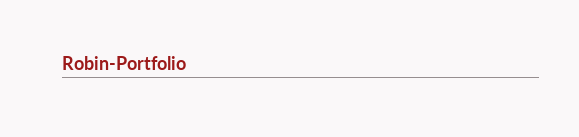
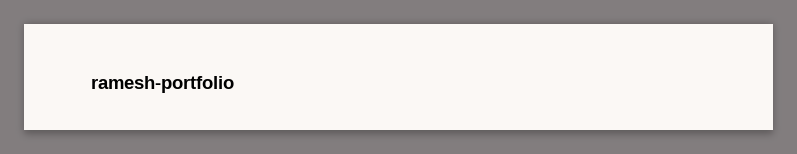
[62,56,186,70] Robin-Portfolio -> [91,76,234,93] ramesh-portfolio

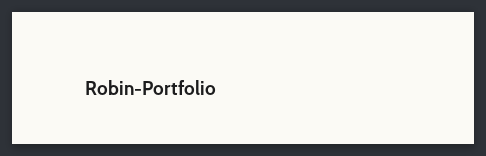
[91,76,234,93] ramesh-portfolio -> [85,80,216,95] Robin-Portfolio

